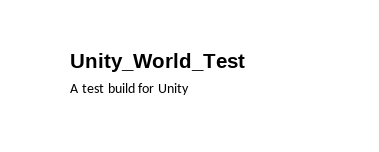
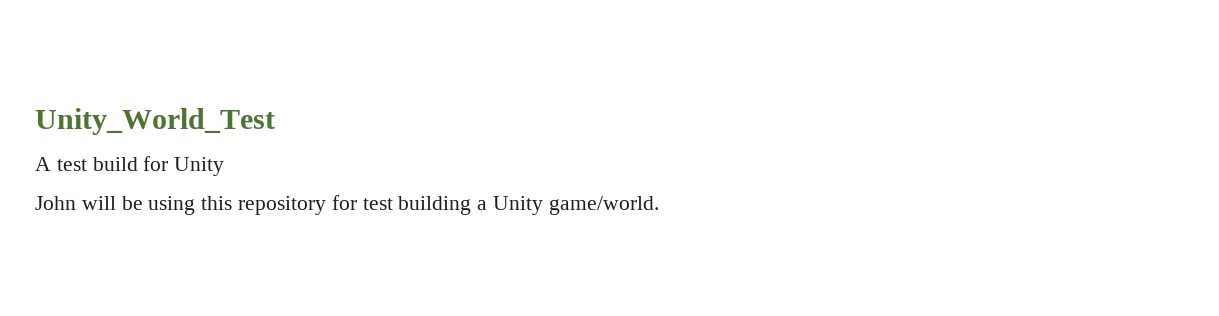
(190, 89) none -> [35,195,659,215] // John will be using this repository for test building a Unity game/world.

